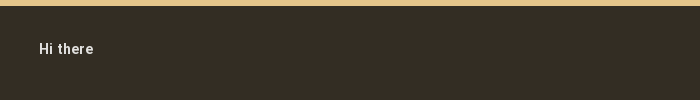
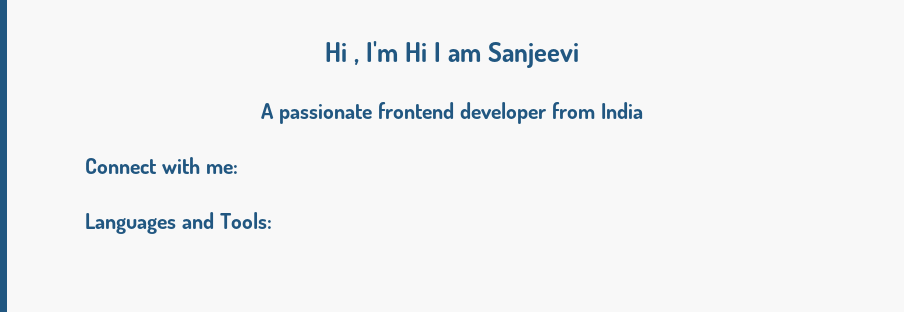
[39,43,93,54] Hi there -> [324,41,580,68] [261,102,643,124] [85,157,238,174] [85,212,272,234] Hi , I'm Hi I am Sanjeevi // A passionate frontend developer from India // Connect with me: // Languages and Tools:

